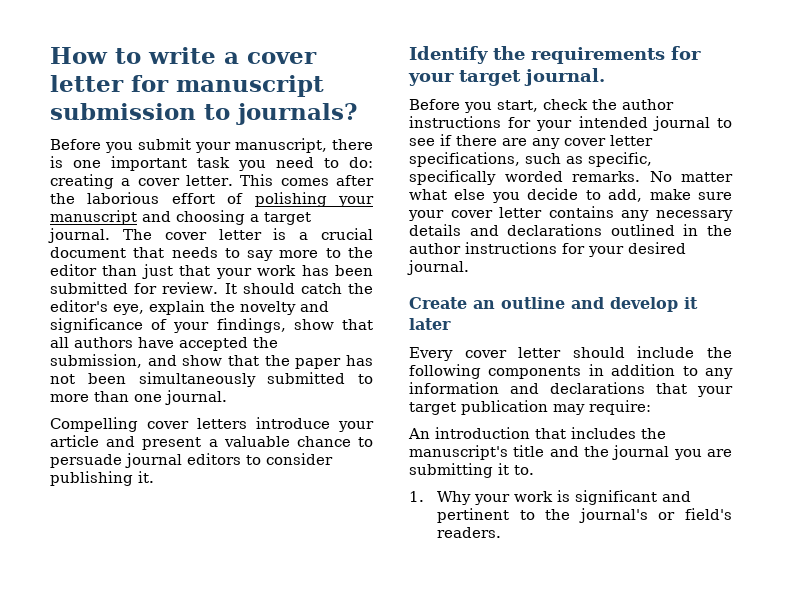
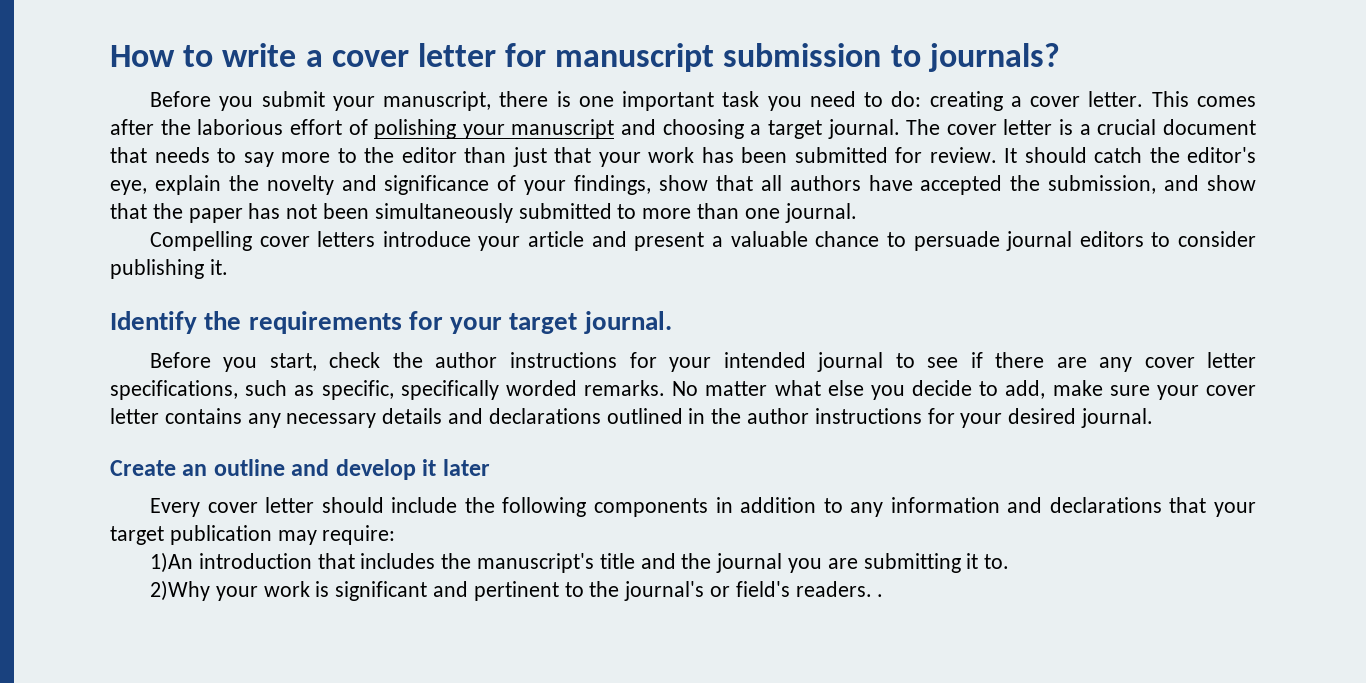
[408,428,430,439] An -> [149,552,193,573] 1)An
[409,491,472,505] 1. Why -> [149,580,210,601] 2)Why
(502, 532) none -> [877,594,884,597] .

